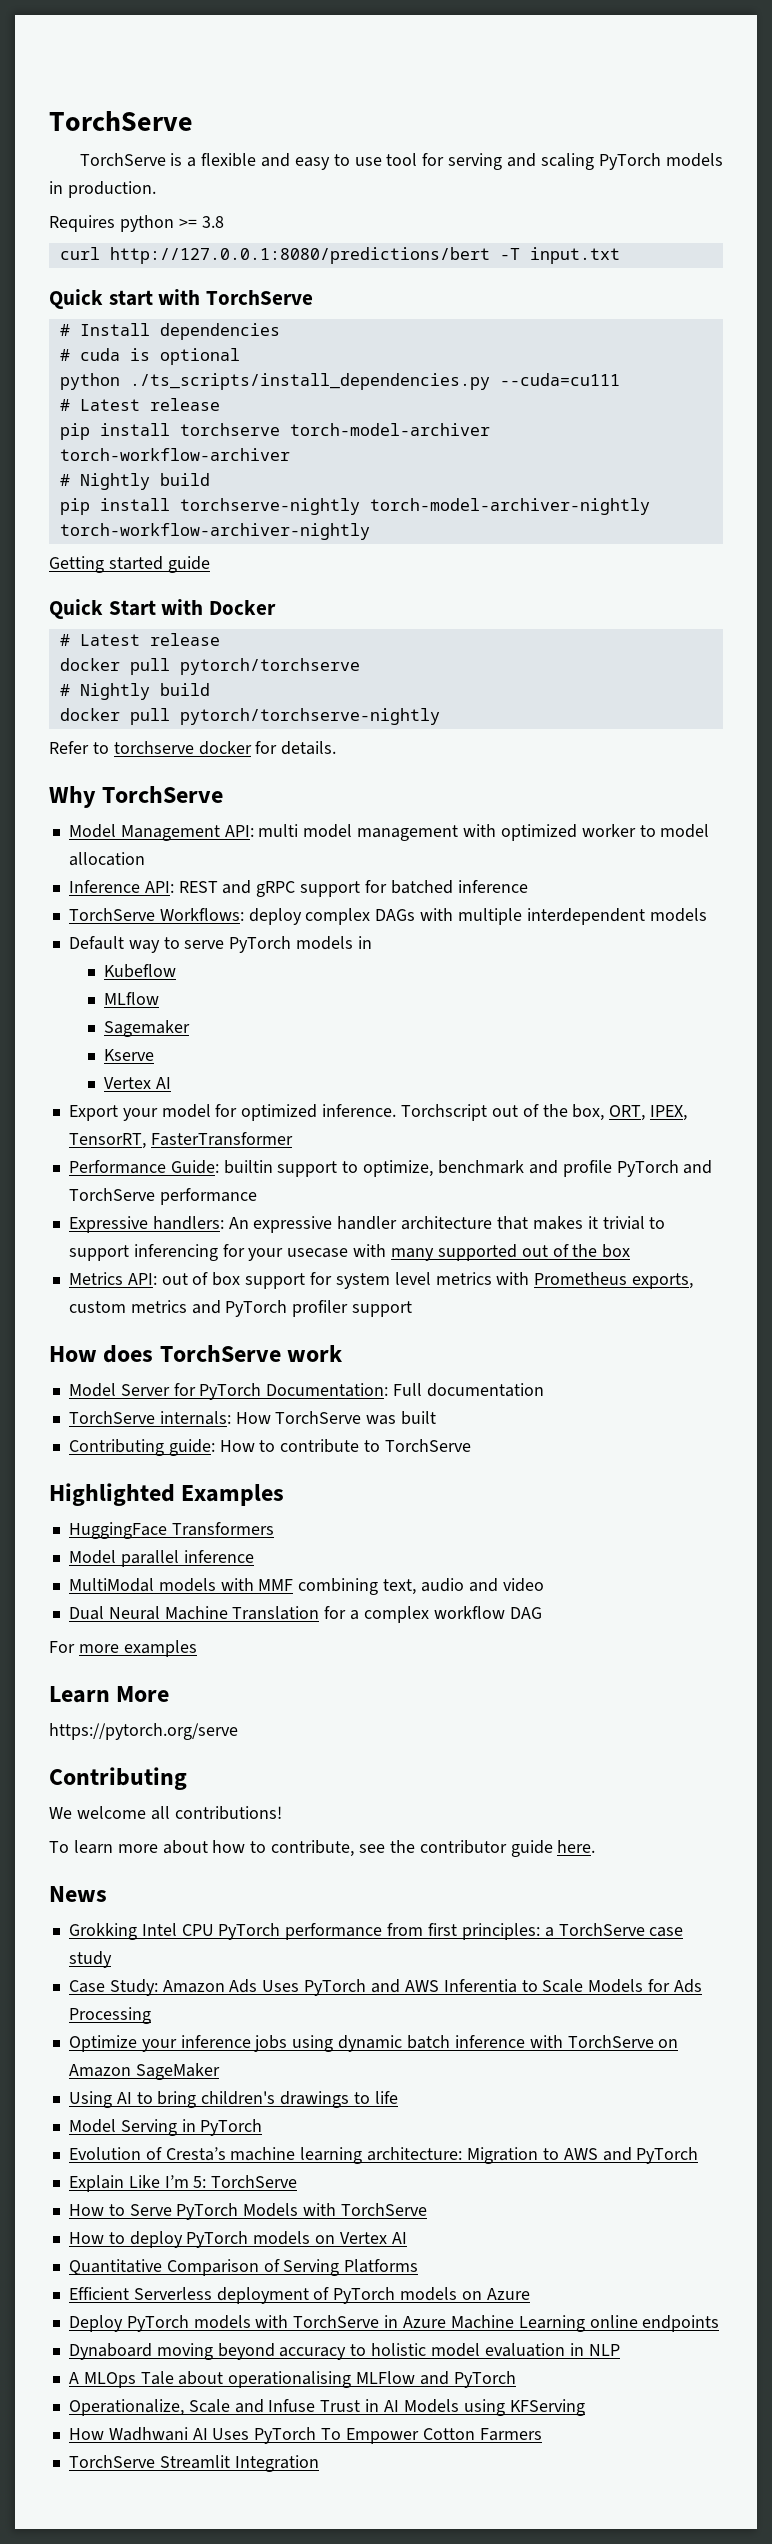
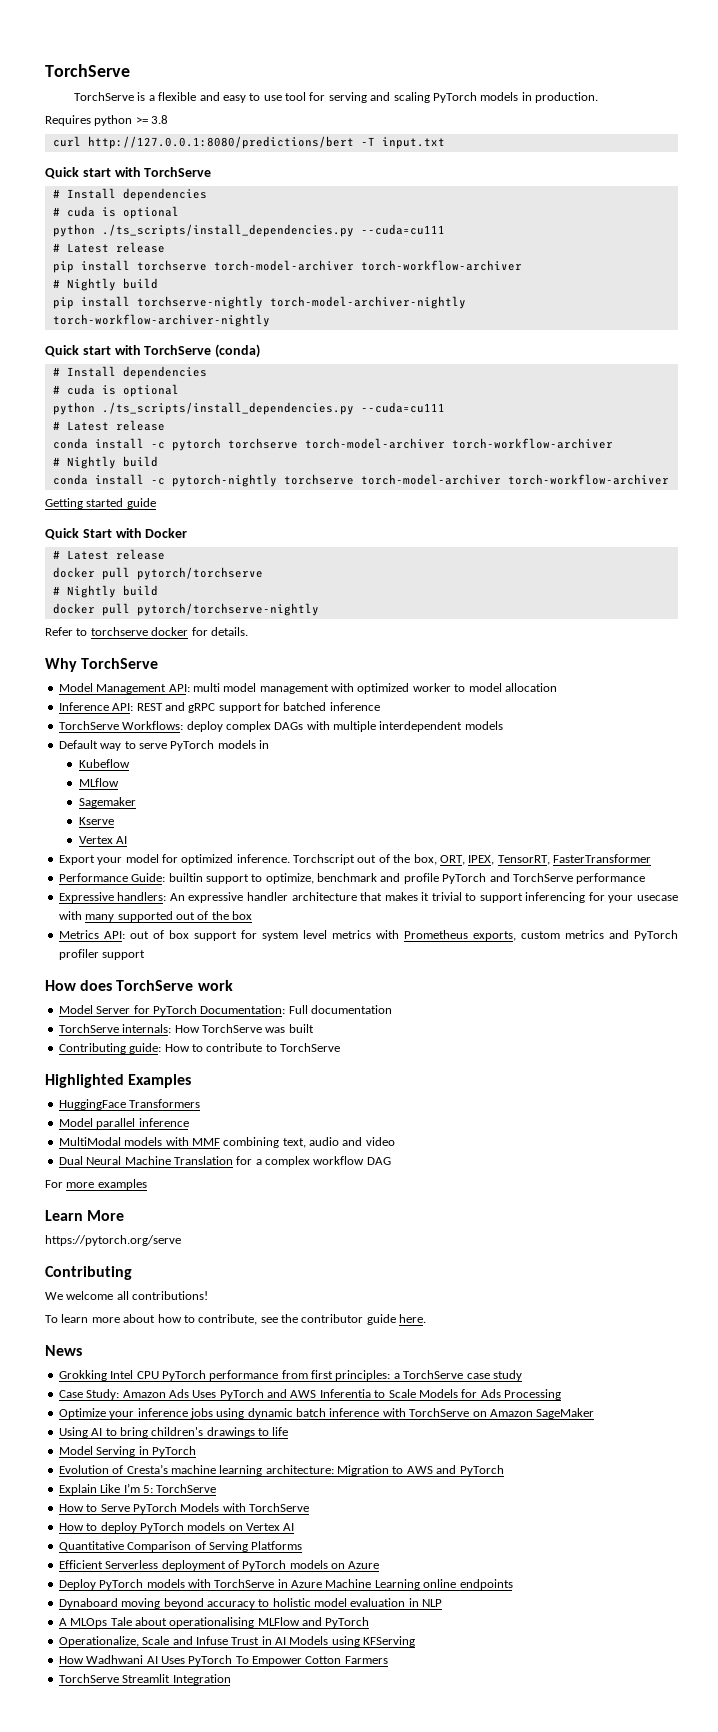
(370, 531) none -> [45,344,261,358] [52,366,207,379] [52,384,179,397] [52,402,445,415] [52,420,165,431] [52,438,613,451] [52,456,158,469] [52,474,669,487] // Quick start with TorchServe (conda) // # Install dependencies // # cuda is optional // python ./ts_scripts/install_dependencies.py --cuda=cu111 // # Latest release // conda install -c pytorch torchserve torch-model-archiver torch-workflow-archiver // # Nightly build // conda install -c pytorch-nightly torchserve torch-model-archiver torch-workflow-archiver

